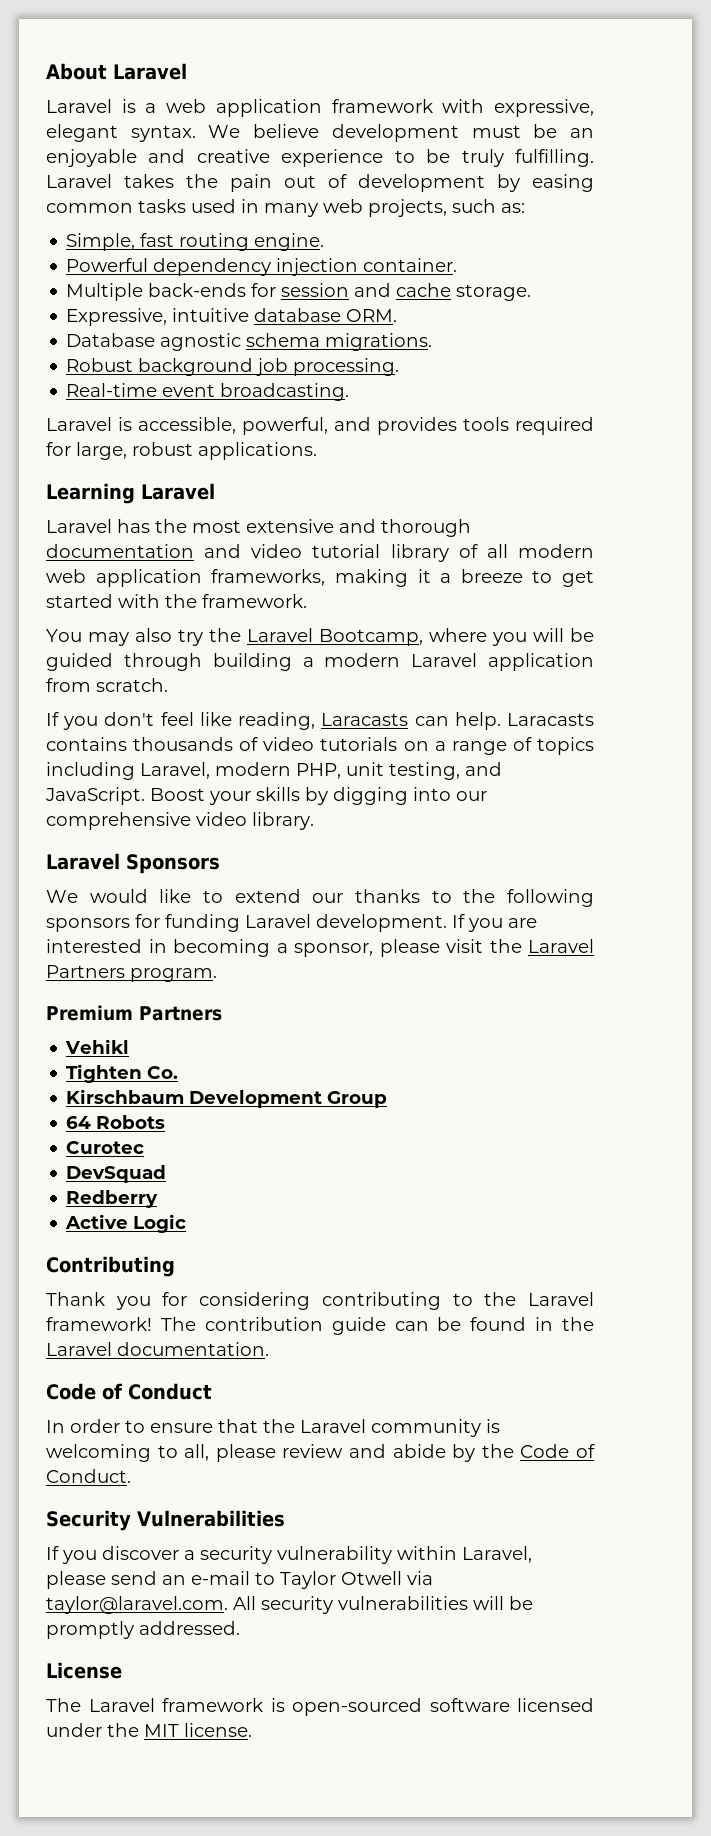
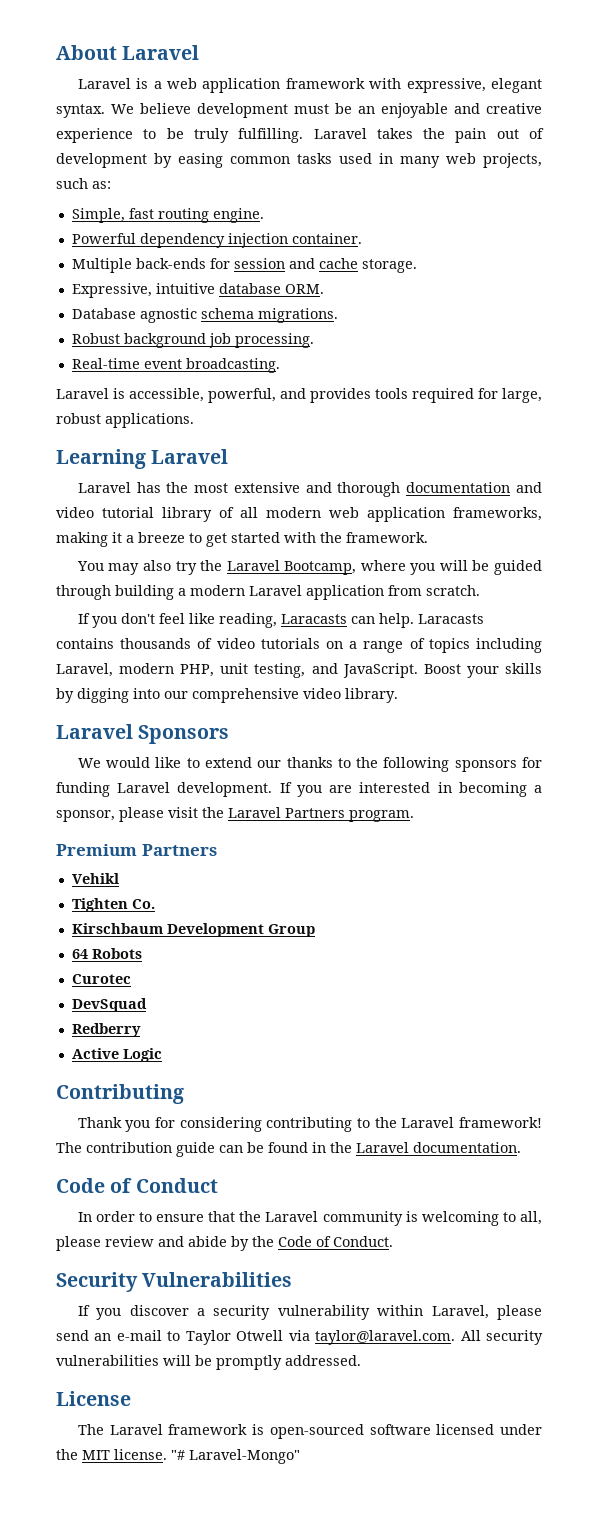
(252, 1730) none -> [171,1449,300,1464] "# Laravel-Mongo"

